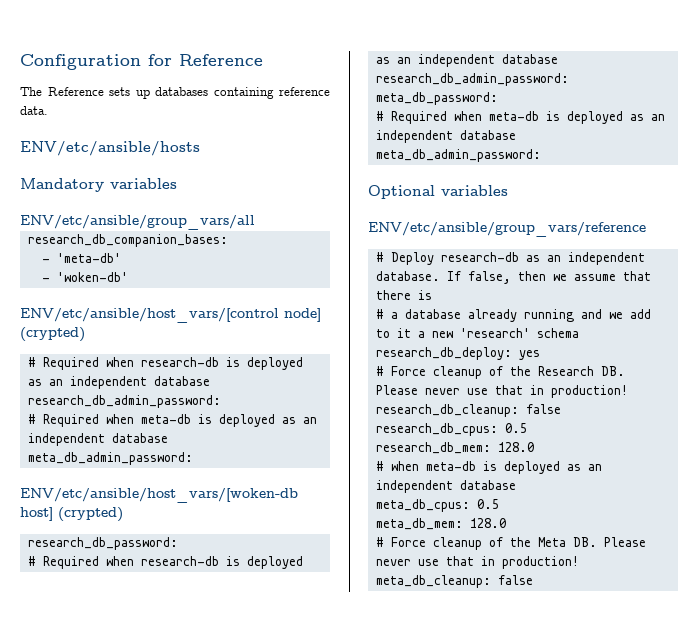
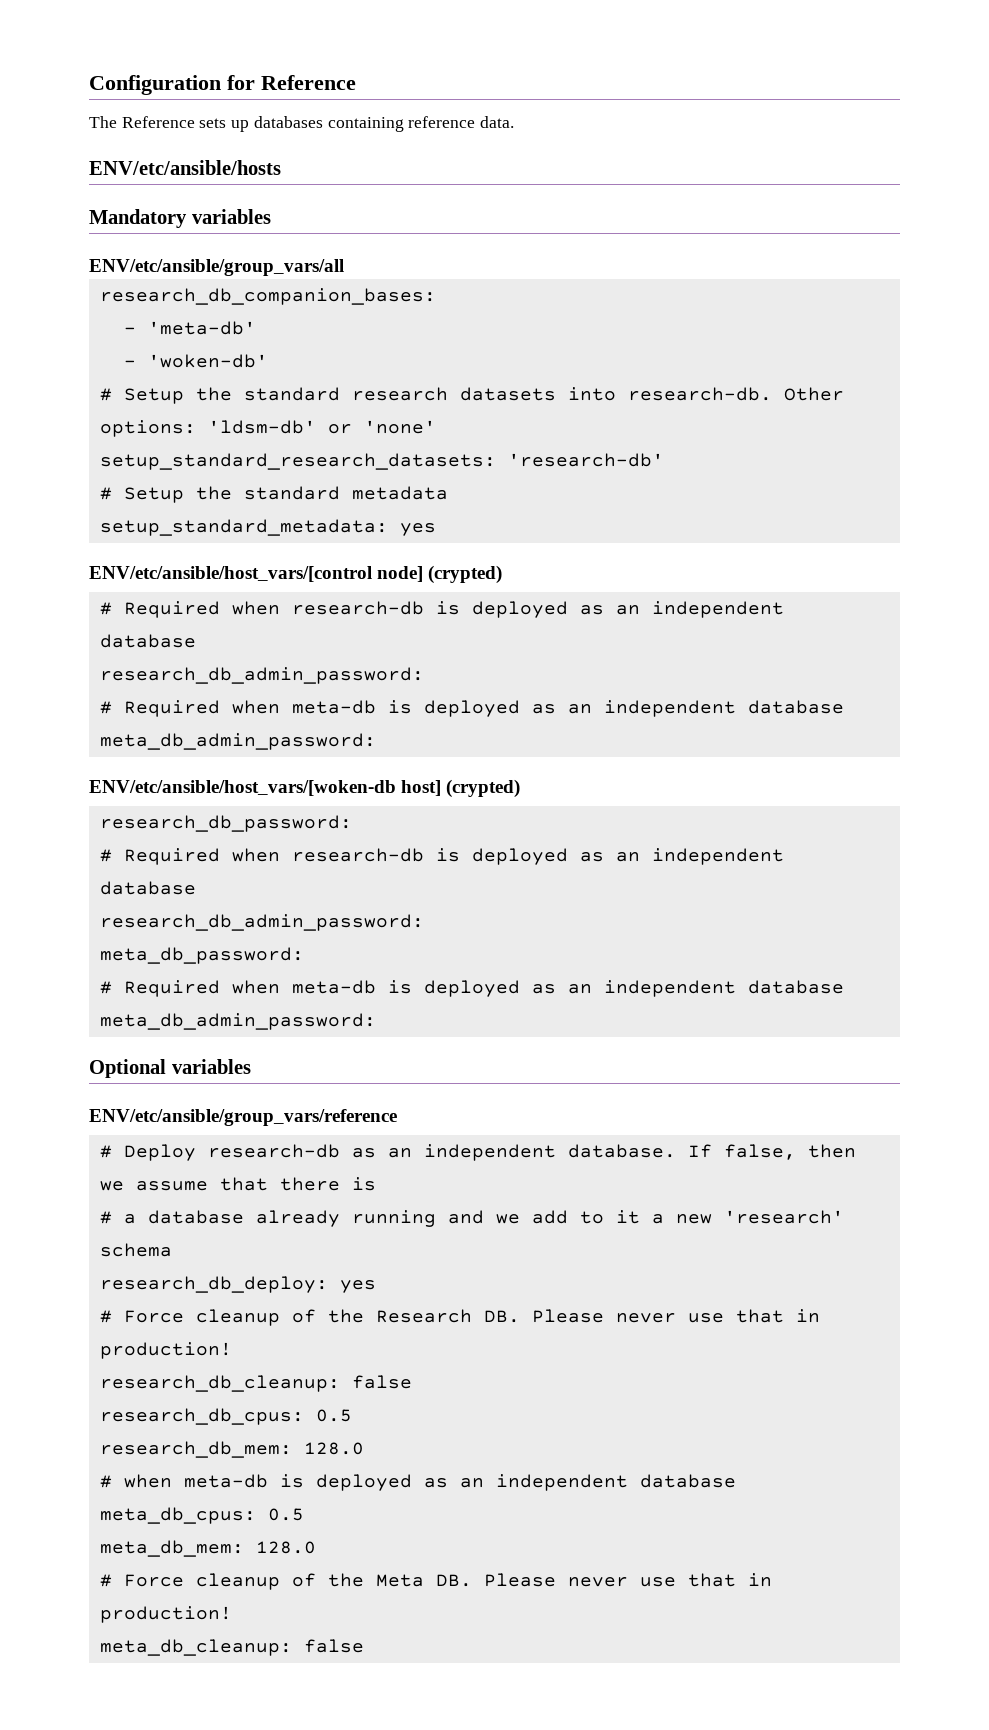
(128, 277) none -> [99,387,844,404] [99,420,436,437] [99,453,664,470] [99,486,448,503] [99,519,436,536] // # Setup the standard research datasets into research-db. Other options: 'ldsm-db' or 'none' // setup_standard_research_datasets: 'research-db' // # Setup the standard metadata // setup_standard_metadata: yes

